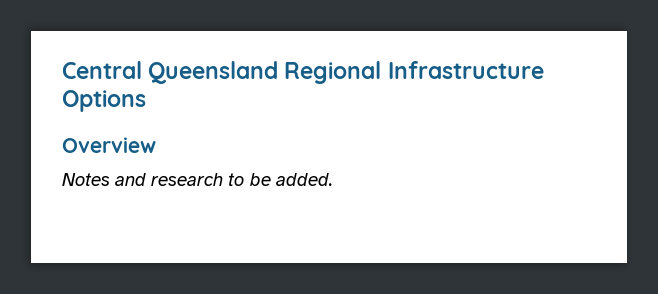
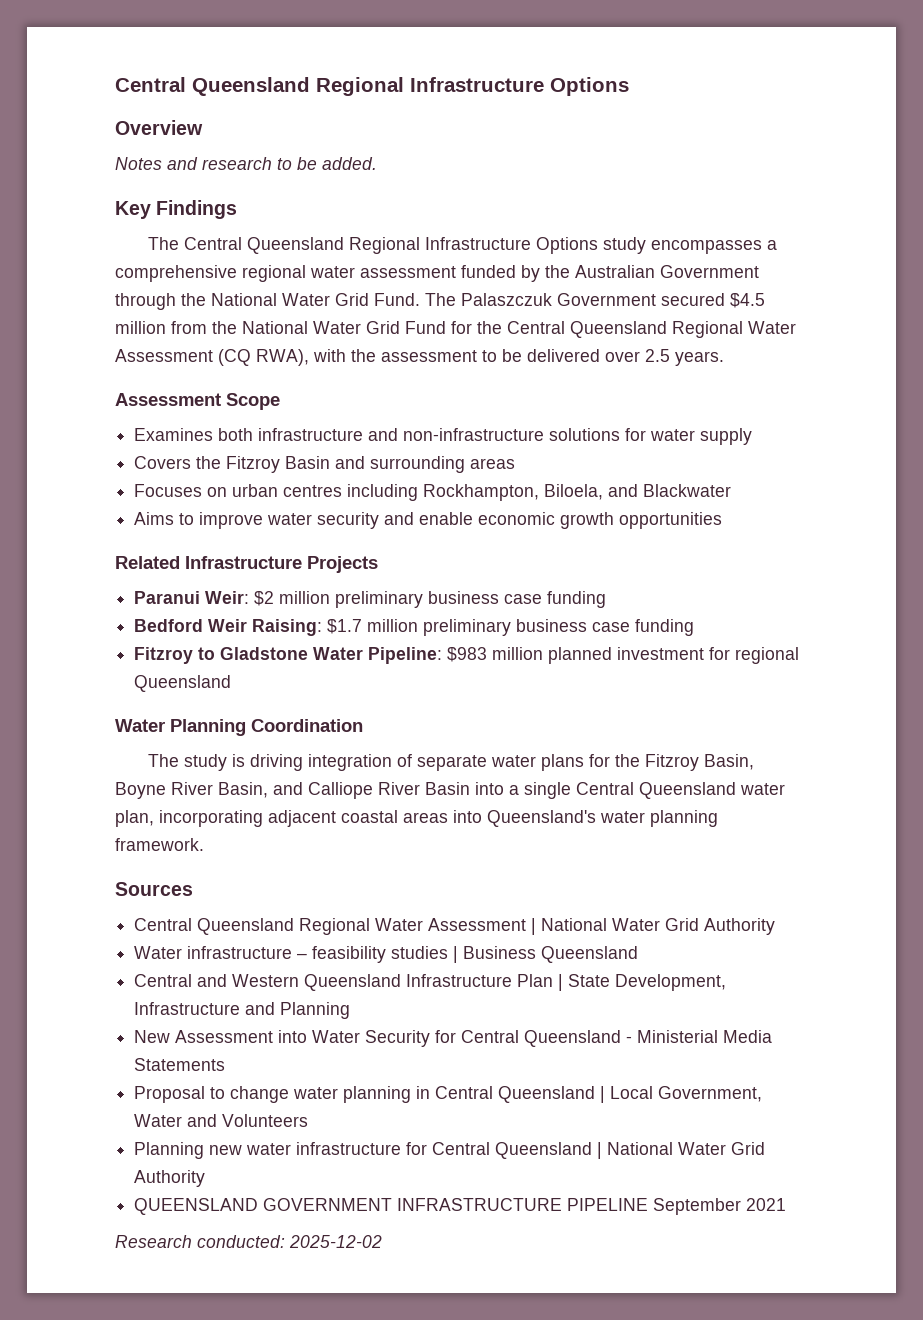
(333, 179) none -> [115,200,238,219] [147,237,777,254] [115,265,759,282] [115,293,765,310] [115,321,796,338] [115,349,724,366] [115,393,280,410] [134,428,753,445] [134,456,516,473] [134,484,732,501] [134,512,723,529] [115,556,378,573] [134,591,607,608] [134,619,695,636] [134,647,800,664] [134,675,232,692] [115,719,363,736] [147,754,754,771] [115,782,785,799] [115,810,718,827] [115,838,204,851] [115,882,193,896] [134,918,776,935] [134,946,639,963] [134,974,727,991] [134,1002,351,1019] [134,1030,773,1047] [134,1058,226,1071] [134,1086,763,1103] [134,1114,309,1127] [134,1142,766,1159] [134,1170,206,1187] [134,1198,787,1215] [115,1235,382,1248] // Key Findings // The Central Queensland Regional Infrastructure Options study encompasses a comprehensive regional water assessment funded by the Australian Government through the National Water Grid Fund. The Palaszczuk Government secured $4.5 million from the National Water Grid Fund for the Central Queensland Regional Water Assessment (CQ RWA), with the assessment to be delivered over 2.5 years. // Assessment Scope // Examines both infrastructure and non-infrastructure solutions for water supply // Covers the Fitzroy Basin and surrounding areas // Focuses on urban centres including Rockhampton, Biloela, and Blackwater // Aims to improve water security and enable economic growth opportunities // Related Infrastructure Projects // Paranui Weir: $2 million preliminary business case funding // Bedford Weir Raising: $1.7 million preliminary business case funding // Fitzroy to Gladstone Water Pipeline: $983 million planned investment for regional Queensland // Water Planning Coordination // The study is driving integration of separate water plans for the Fitzroy Basin, Boyne River Basin, and Calliope River Basin into a single Central Queensland water plan, incorporating adjacent coastal areas into Queensland's water planning framework. // Sources // Central Queensland Regional Water Assessment | National Water Grid Authority // Water infrastructure – feasibility studies | Business Queensland // Central and Western Queensland Infrastructure Plan | State Development, Infrastructure and Planning // New Assessment into Water Security for Central Queensland - Ministerial Media Statements // Proposal to change water planning in Central Queensland | Local Government, Water and Volunteers // Planning new water infrastructure for Central Queensland | National Water Grid Authority // QUEENSLAND GOVERNMENT INFRASTRUCTURE PIPELINE September 2021 // Research conducted: 2025-12-02

